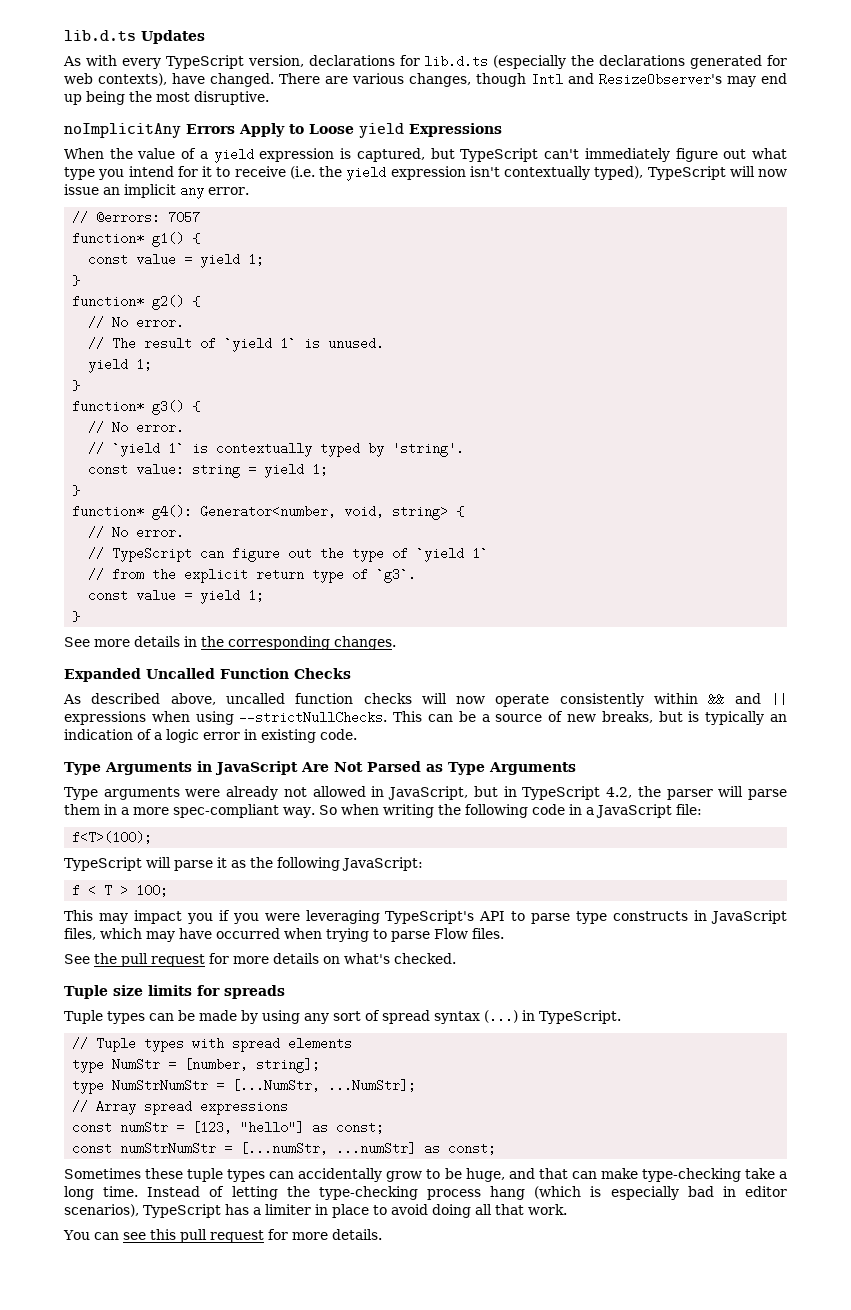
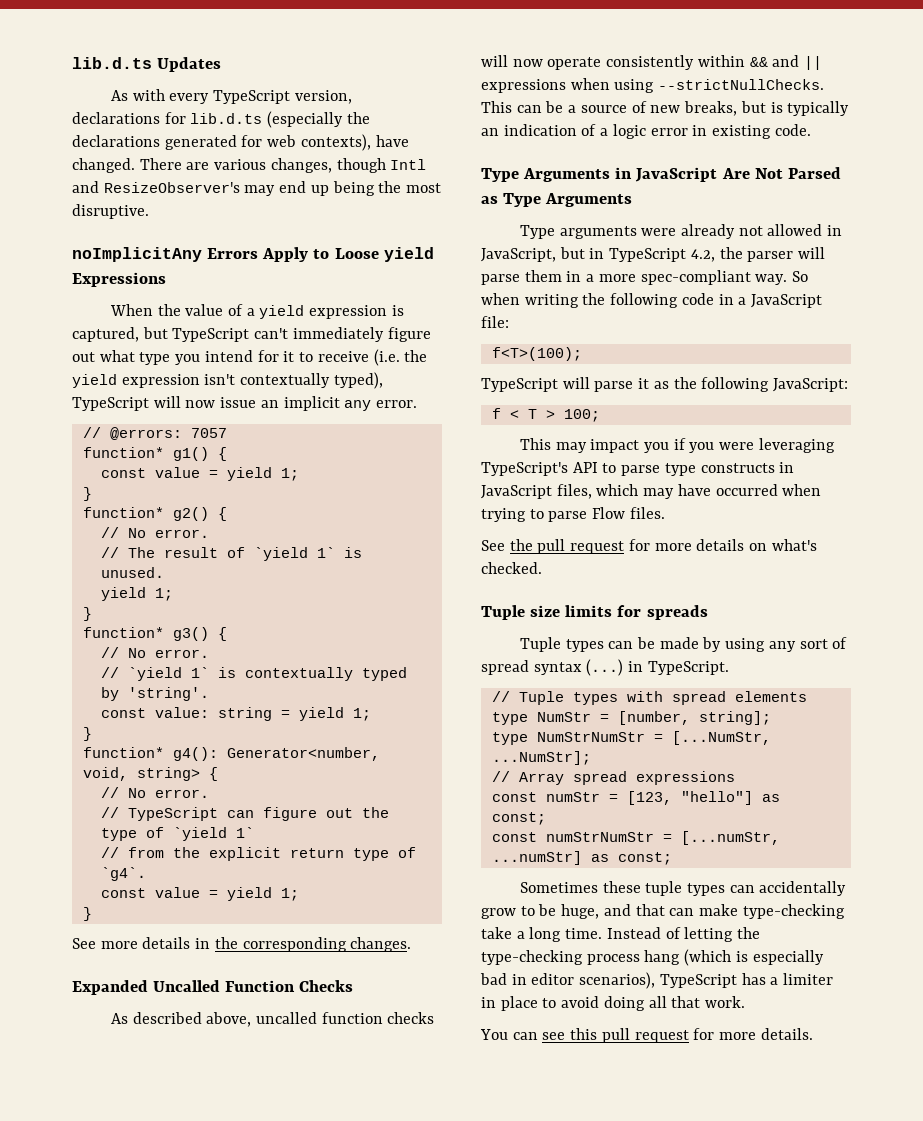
[376,568,417,583] `g3`. -> [100,867,146,881] `g4`.

